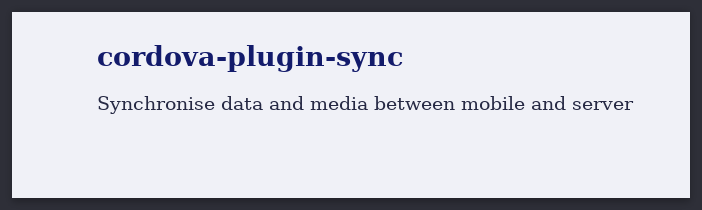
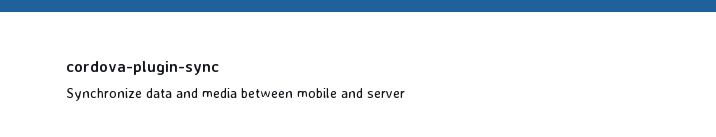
[97,96,215,114] Synchronise -> [66,88,142,101] Synchronize

